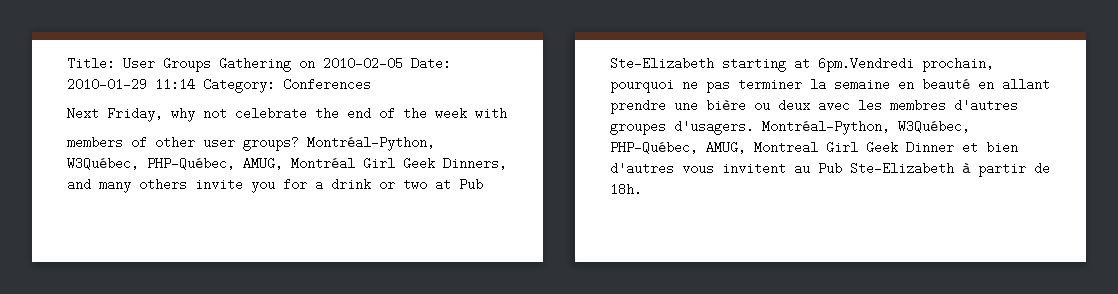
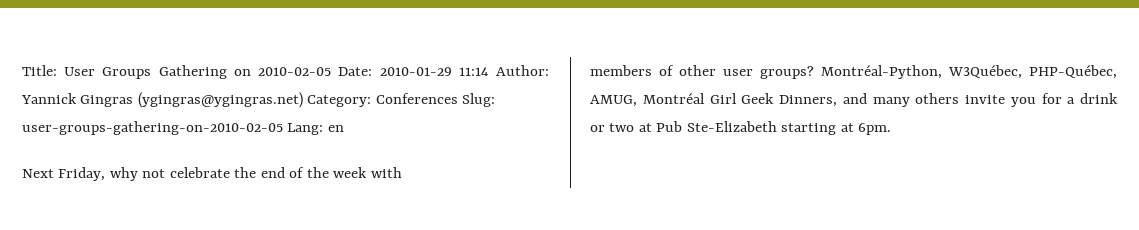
[203,78,371,93] Category: Conferences -> [496,65,549,76] [21,92,496,108] [22,121,344,135] Author: Yannick Gingras (ygingras@ygingras.net) Category: Conferences Slug: user-groups-gathering-on-2010-02-05 Lang: en
[818,57,994,72] [610,78,1050,93] [610,99,1018,114] [610,120,970,135] [610,141,1018,154] [610,162,1050,177] [610,183,642,196] 6pm.Vendredi prochain, pourquoi ne pas terminer la semaine en beauté en allant prendre une bière ou deux avec les membres d'autres groupes d'usagers. Montréal-Python, W3Québec, PHP-Québec, AMUG, Montreal Girl Geek Dinner et bien d'autres vous invitent au Pub Ste-Elizabeth à partir de 18h. -> [858,123,892,135] 6pm.

